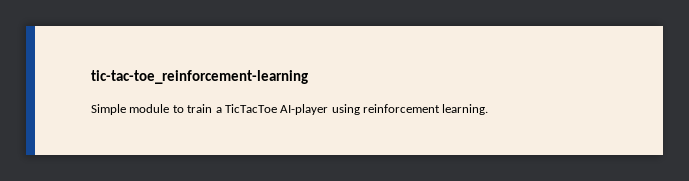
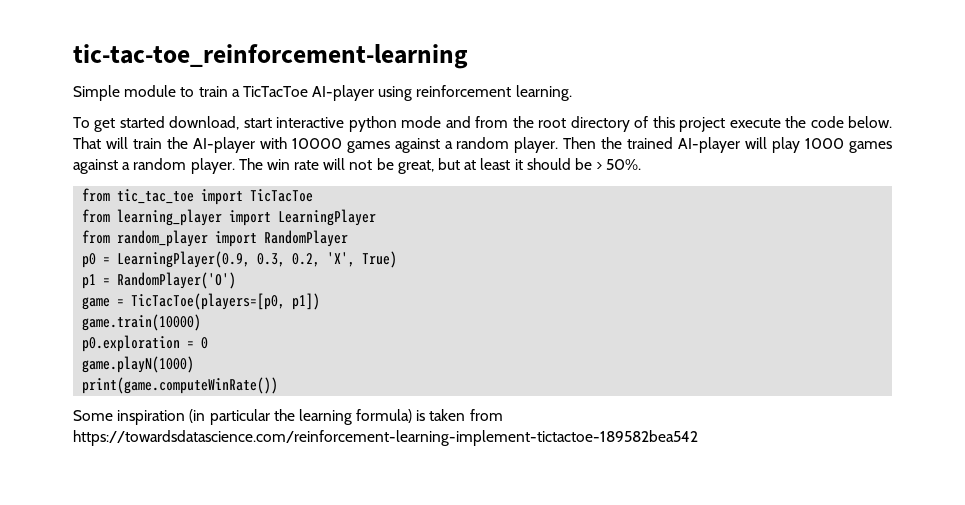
(489, 109) none -> [73,116,892,132] [73,137,892,153] [73,158,642,174] [82,188,314,205] [82,209,377,226] [82,230,349,247] [82,251,398,268] [82,272,237,289] [82,293,321,310] [82,314,202,331] [82,335,209,352] [82,356,195,373] [82,377,279,394] [73,409,503,425] [73,430,698,446] // To get started download, start interactive python mode and from the root directory of this project execute the code below. That will train the AI-player with 10000 games against a random player. Then the trained AI-player will play 1000 games against a random player. The win rate will not be great, but at least it should be > 50%. // from tic_tac_toe import TicTacToe // from learning_player import LearningPlayer // from random_player import RandomPlayer // p0 = LearningPlayer(0.9, 0.3, 0.2, 'X', True) // p1 = RandomPlayer('O') // game = TicTacToe(players=[p0, p1]) // game.train(10000) // p0.exploration = 0 // game.playN(1000) // print(game.computeWinRate()) // Some inspiration (in particular the learning formula) is taken from https://towardsdatascience.com/reinforcement-learning-implement-tictactoe-189582bea542

